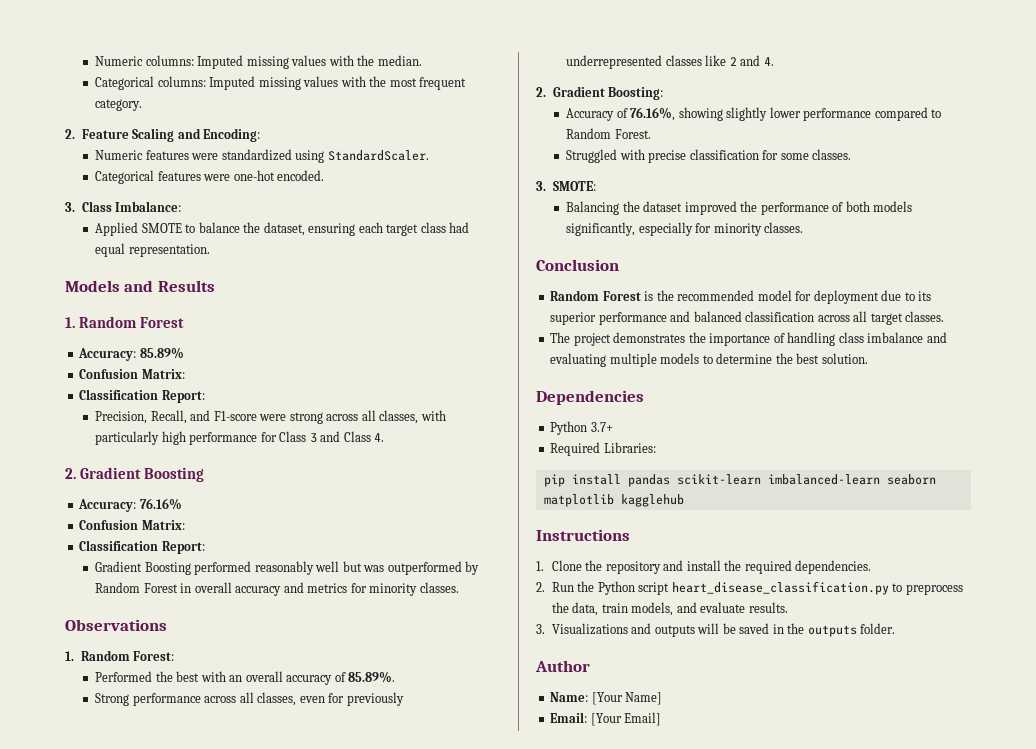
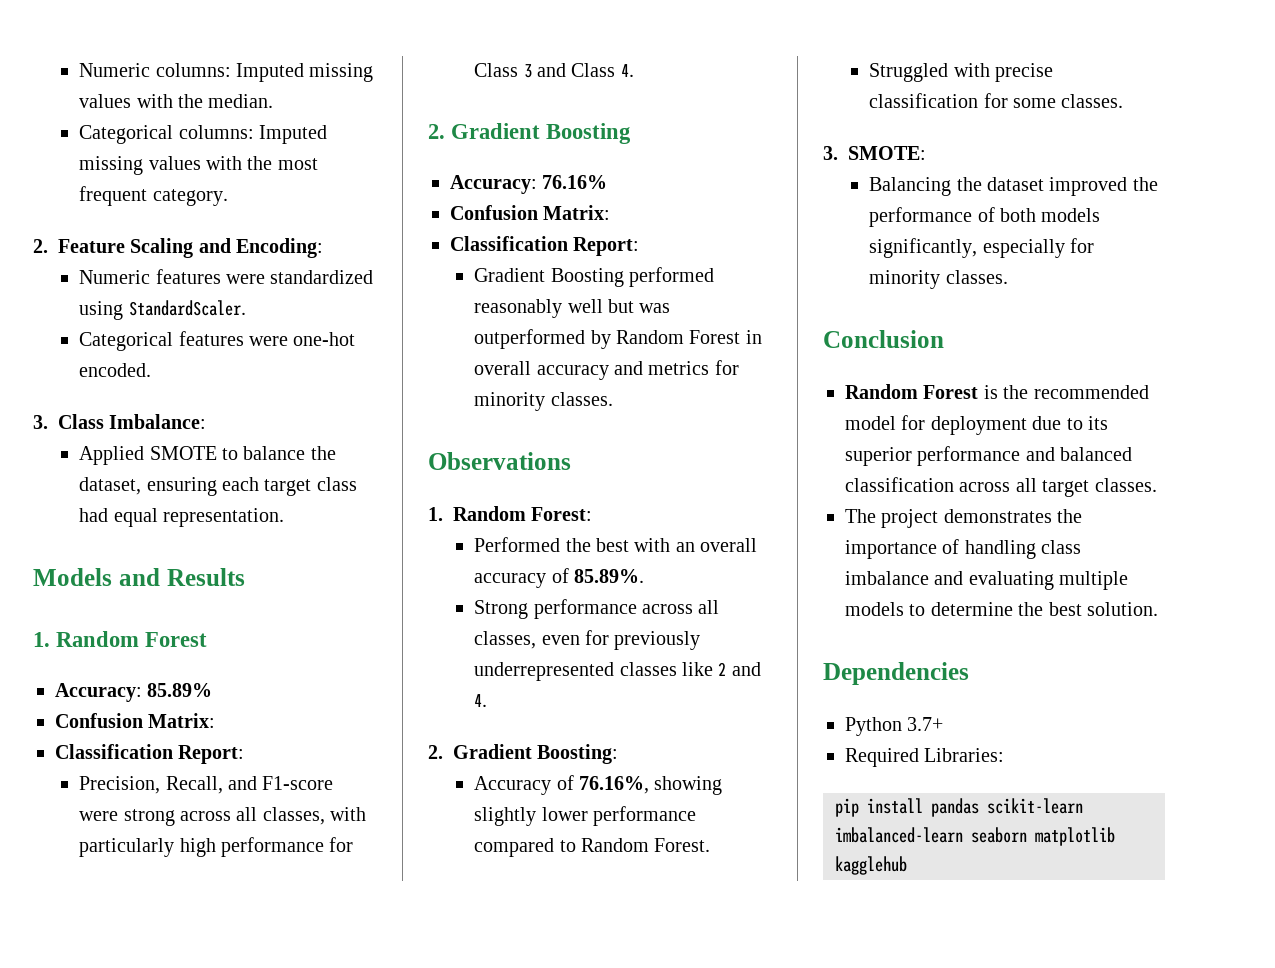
[536,529,630,541] [536,560,872,574] [536,581,963,595] [551,602,788,616] [536,623,896,637] [535,660,590,672] [550,692,663,705] [550,712,662,726] // Instructions // 1. Clone the repository and install the required dependencies. // 2. Run the Python script heart_disease_classification.py to preprocess the data, train models, and evaluate results. // 3. Visualizations and outputs will be saved in the outputs folder. // Author // Name: [Your Name] // Email: [Your Email] -> (907, 865) none

